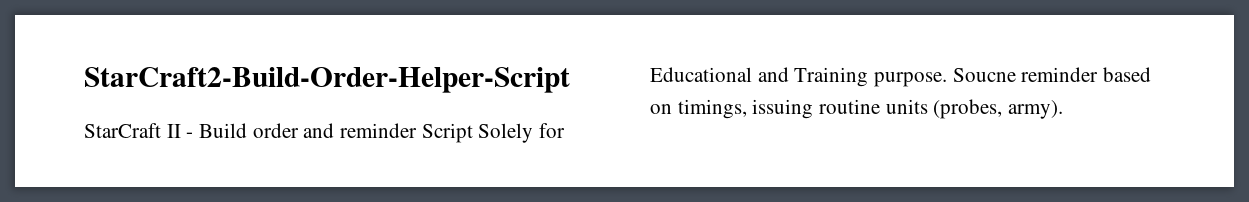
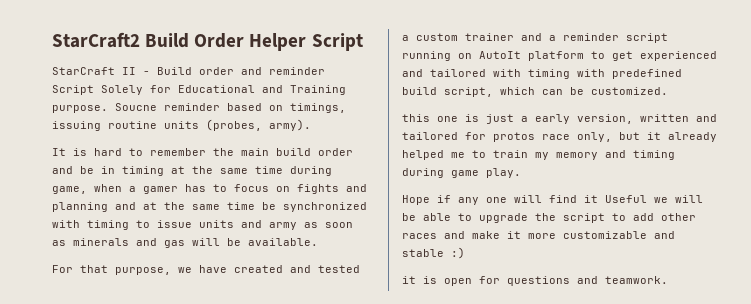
[84,67,570,93] StarCraft2-Build-Order-Helper-Script -> [52,32,363,51] StarCraft2 Build Order Helper Script
(1064, 109) none -> [52,148,353,156] [52,166,332,176] [52,184,367,194] [52,202,367,212] [52,220,353,230] [52,238,318,248] [52,265,360,275] [402,33,668,43] [402,51,717,61] [402,69,682,79] [402,87,668,97] [402,114,717,124] [402,132,717,142] [402,150,675,160] [402,168,521,178] [402,195,703,205] [402,213,696,223] [402,231,675,239] [402,247,465,259] [402,276,668,286] // It is hard to remember the main build order and be in timing at the same time during game, when a gamer has to focus on fights and planning and at the same time be synchronized with timing to issue units and army as soon as minerals and gas will be available. // For that purpose, we have created and tested a custom trainer and a reminder script running on AutoIt platform to get experienced and tailored with timing with predefined build script, which can be customized. // this one is just a early version, written and tailored for protos race only, but it already helped me to train my memory and timing during game play. // Hope if any one will find it Useful we will be able to upgrade the script to add other races and make it more customizable and stable :) // it is open for questions and teamwork.

